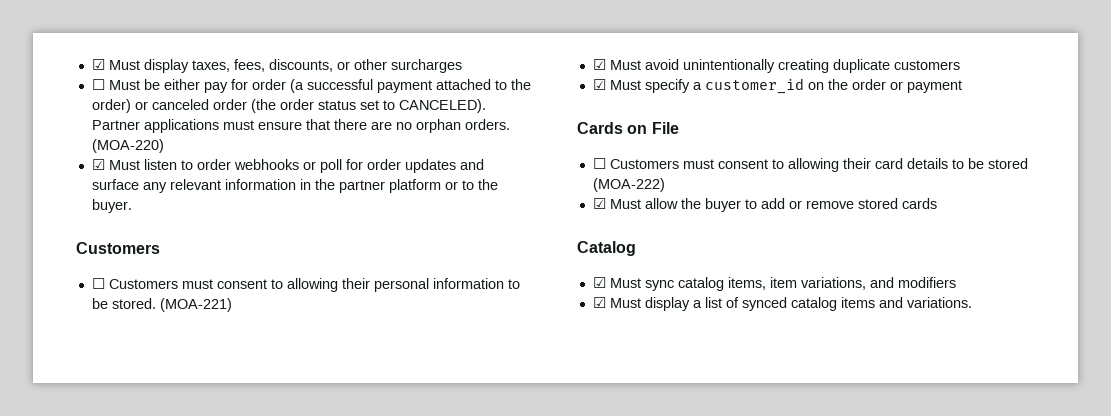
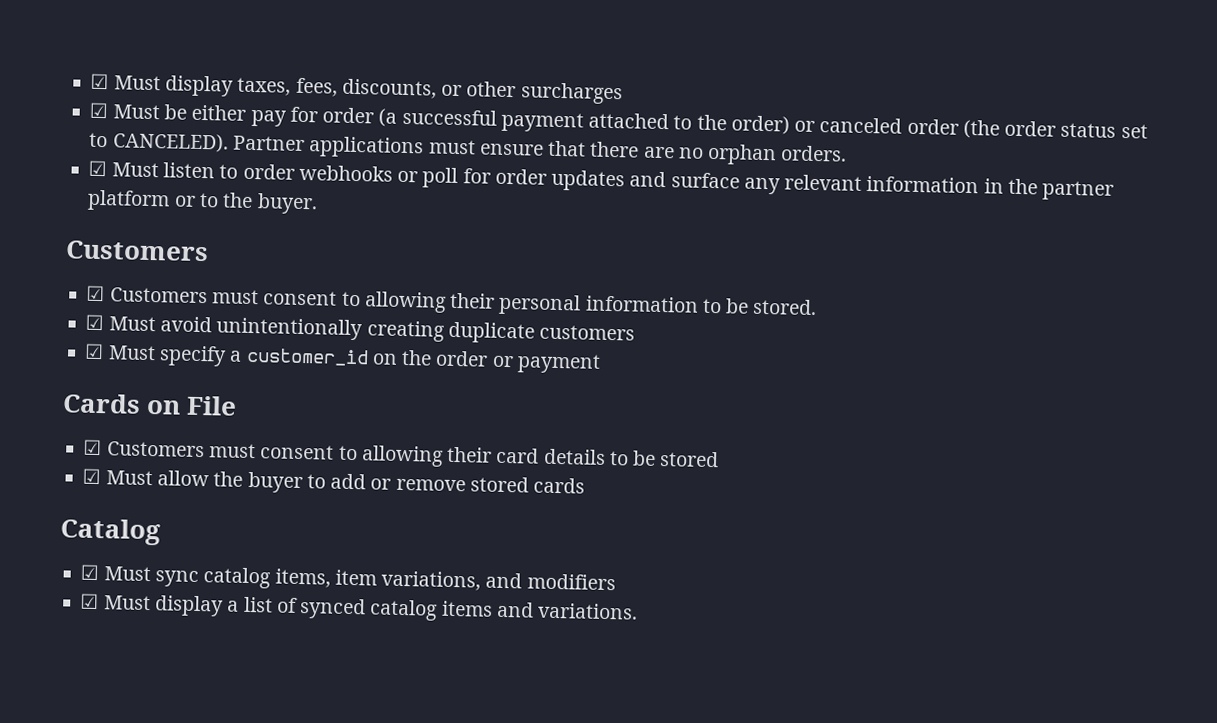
[91,79,105,90] ☐ -> [89,102,109,119] ☑
[91,139,164,153] (MOA-220) -> (848, 153) none
[91,278,105,289] ☐ -> [86,285,106,302] ☑
[159,298,232,312] (MOA-221) -> (818, 307) none
[592,158,606,169] ☐ -> [83,439,103,456] ☑
[592,178,665,192] (MOA-222) -> (720, 459) none

